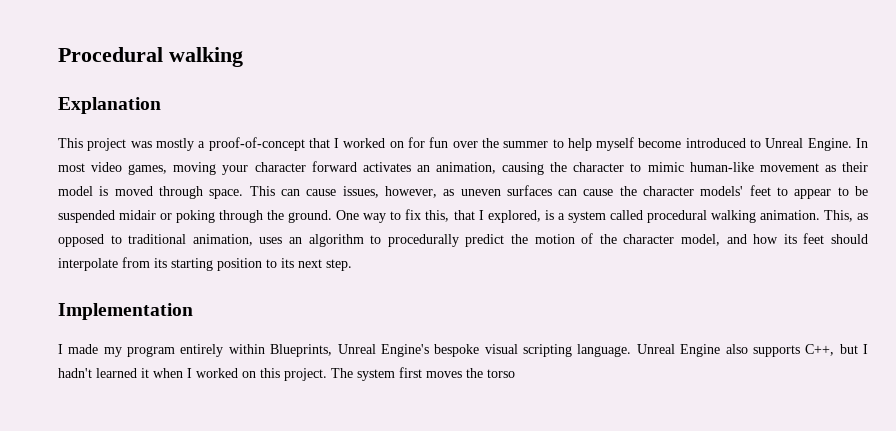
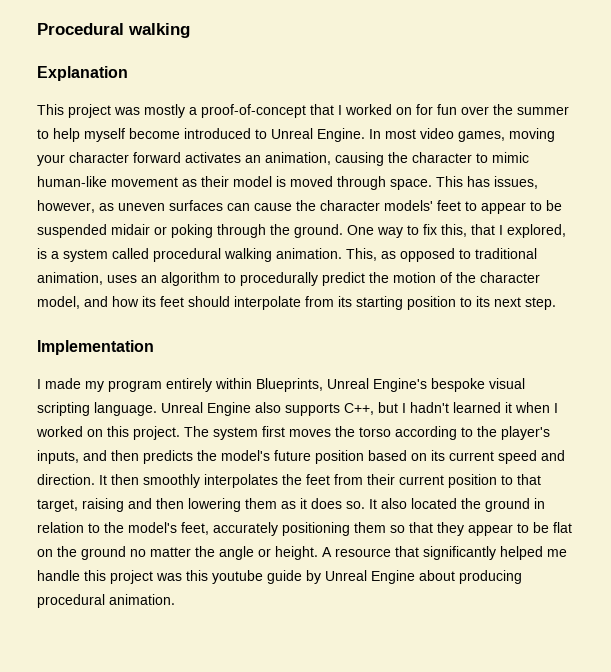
[280,189,337,196] can cause -> [467,176,490,187] has
(515, 373) none -> [395,426,550,440] [37,450,565,464] [37,474,541,488] [37,498,545,512] [37,522,572,536] [37,546,567,560] [37,570,522,584] [37,594,175,608] according to the player's inputs, and then predicts the model's future position based on its current speed and direction. It then smoothly interpolates the feet from their current position to that target, raising and then lowering them as it does so. It also located the ground in relation to the model's feet, accurately positioning them so that they appear to be flat on the ground no matter the angle or height. A resource that significantly helped me handle this project was this youtube guide by Unreal Engine about producing procedural animation.

